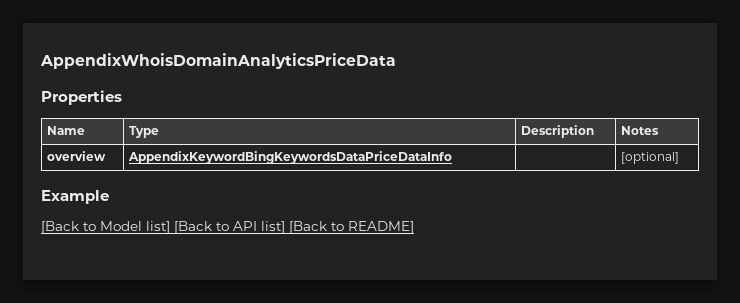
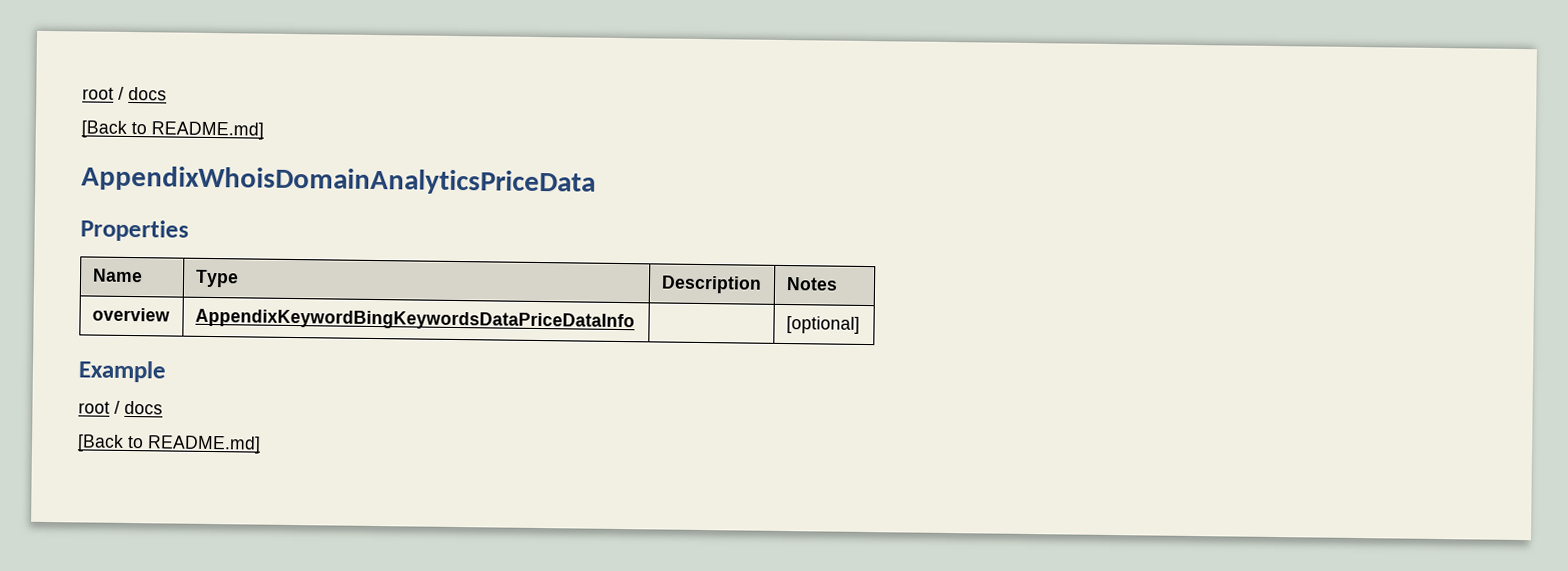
(40, 61) none -> [82,86,167,101] [81,120,264,140] root / docs // [Back to README.md] //
[41,221,414,234] // [Back to Model list] [Back to API list] [Back to README] -> [78,400,163,415] [77,434,261,454] // root / docs // [Back to README.md]

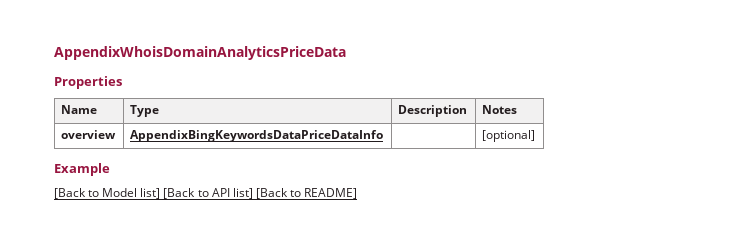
[82,86,167,101] [81,120,264,140] root / docs // [Back to README.md] // -> (54, 53) none
[194,308,635,332] AppendixKeywordBingKeywordsDataPriceDataInfo -> [130,130,384,142] AppendixBingKeywordsDataPriceDataInfo
[78,400,163,415] [77,434,261,454] // root / docs // [Back to README.md] -> [54,188,358,199] // [Back to Model list] [Back to API list] [Back to README]

